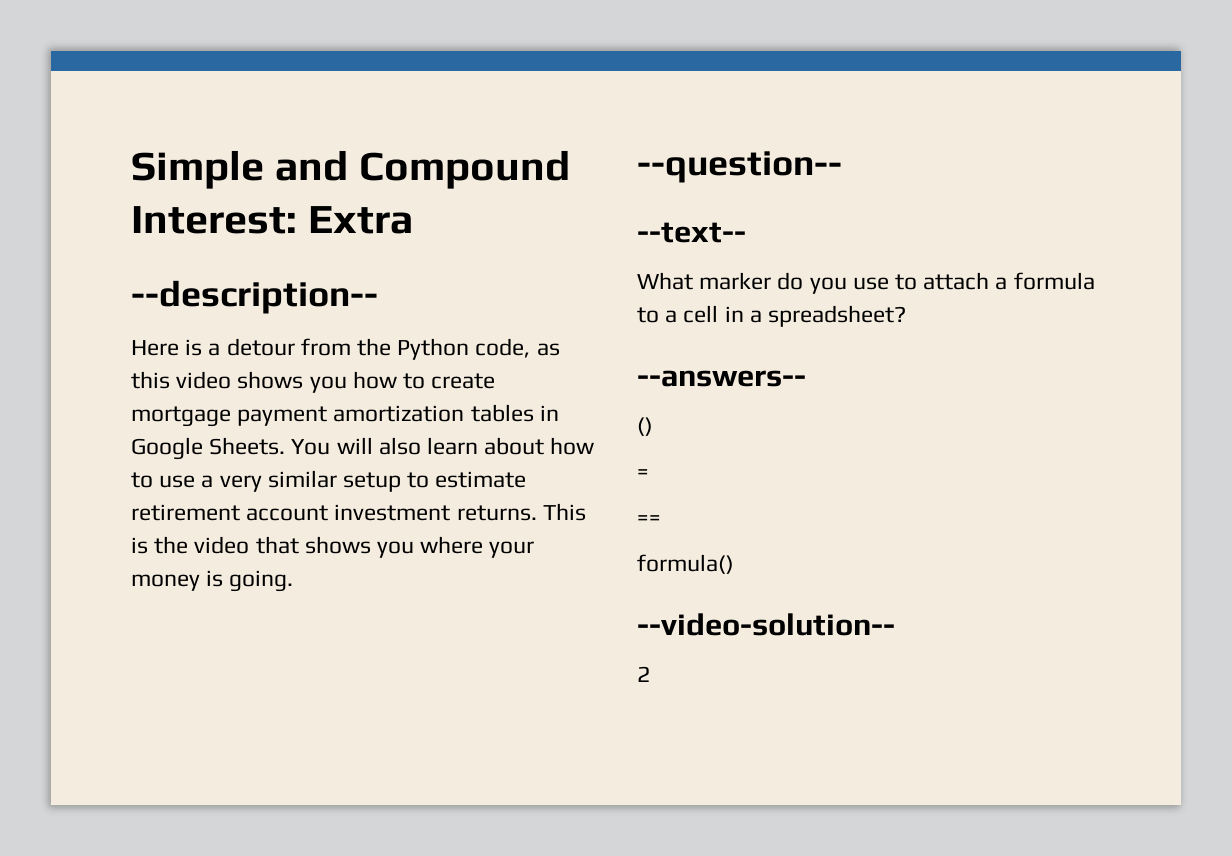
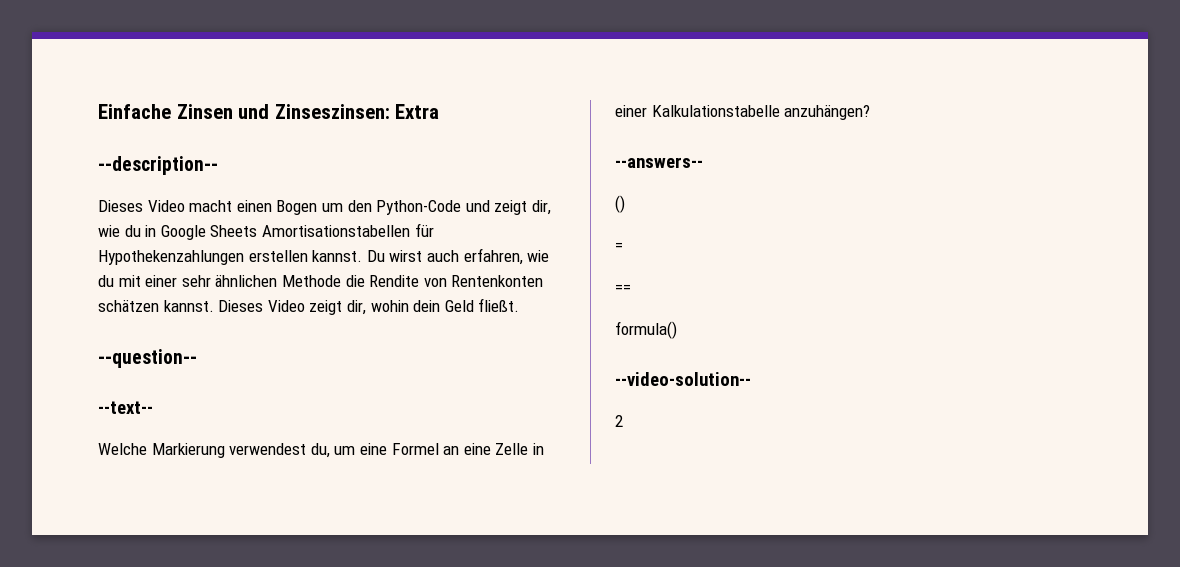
[131,150,571,189] [131,206,414,234] [131,280,378,314] [131,338,560,360] [131,371,496,393] [131,404,559,427] [131,437,595,460] [131,470,527,492] [131,503,586,521] [131,536,535,558] [131,570,294,592] [637,151,842,183] [637,222,746,243] [637,272,1095,294] [637,305,907,327] Simple and Compound Interest: Extra // --description-- // Here is a detour from the Python code, as this video shows you how to create mortgage payment amortization tables in Google Sheets. You will also learn about how to use a very similar setup to estimate retirement account investment returns. This is the video that shows you where your money is going. // --question-- // --text-- // What marker do you use to attach a formula to a cell in a spreadsheet? -> [98,104,440,119] [98,156,218,175] [98,200,551,215] [98,223,434,240] [98,248,550,265] [98,275,544,287] [98,298,520,315] [98,349,197,368] [98,401,153,414] [98,443,544,458] [615,105,871,120] Einfache Zinsen und Zinseszinsen: Extra // --description-- // Dieses Video macht einen Bogen um den Python-Code und zeigt dir, wie du in Google Sheets Amortisationstabellen für Hypothekenzahlungen erstellen kannst. Du wirst auch erfahren, wie du mit einer sehr ähnlichen Methode die Rendite von Rentenkonten schätzen kannst. Dieses Video zeigt dir, wohin dein Geld fließt. // --question-- // --text-- // Welche Markierung verwendest du, um eine Formel an eine Zelle in einer Kalkulationstabelle anzuhängen?

